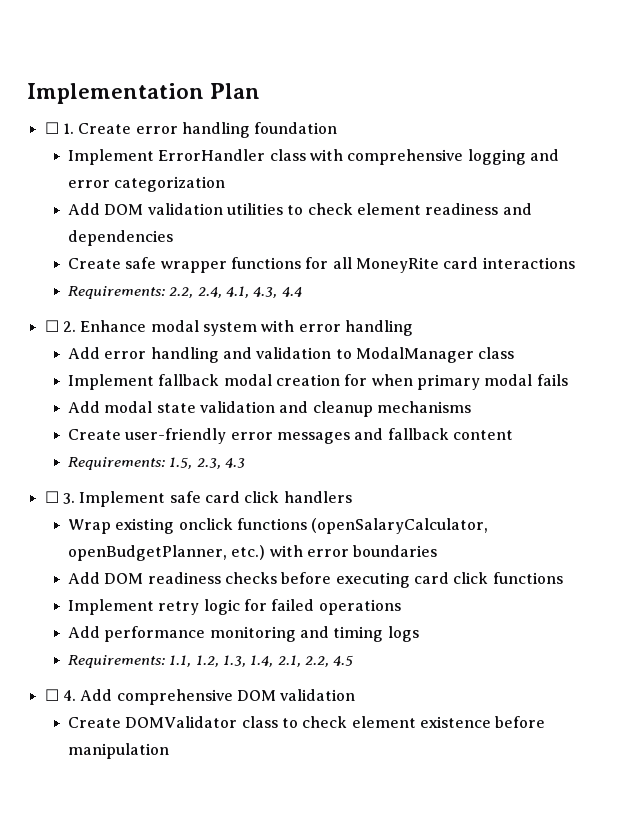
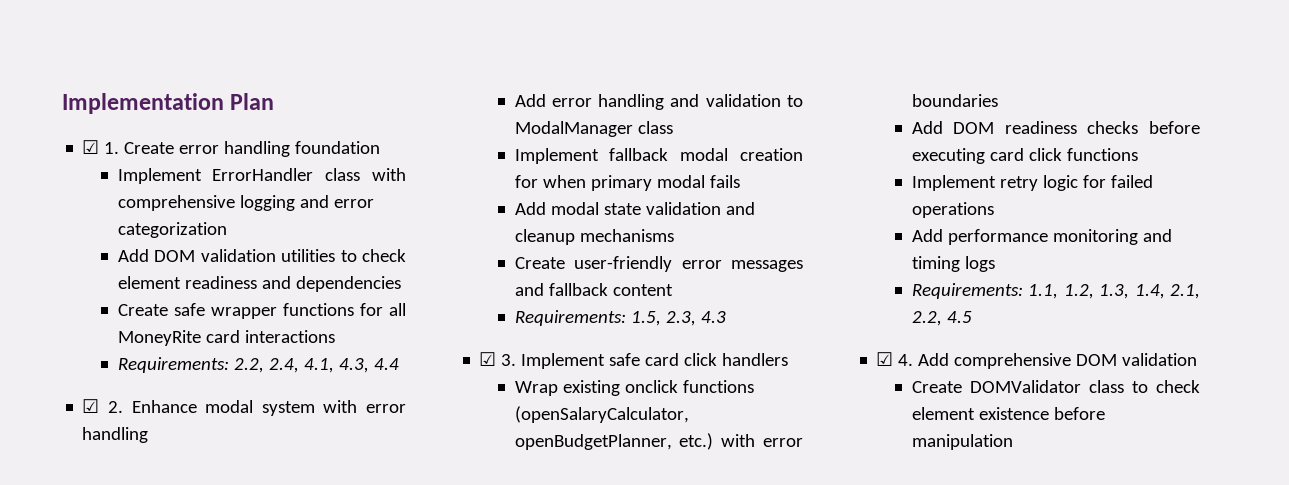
[44,122,59,134] ☐ -> [82,140,100,154] ☑
[44,320,59,332] ☐ -> [82,399,100,413] ☑
[44,491,59,503] ☐ -> [479,352,497,366] ☑
[44,689,59,701] ☐ -> [876,352,894,366] ☑

